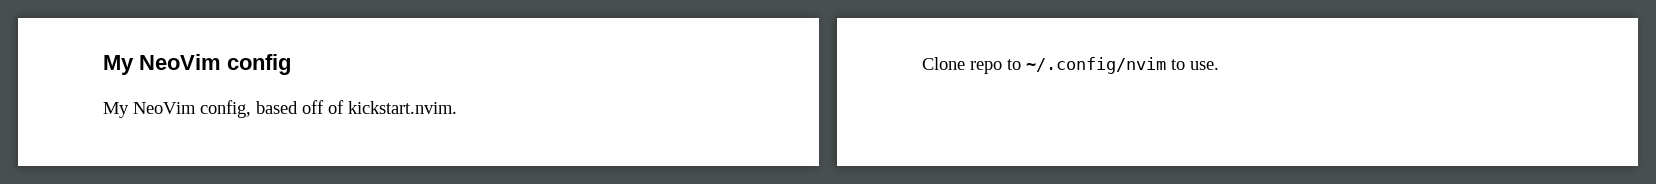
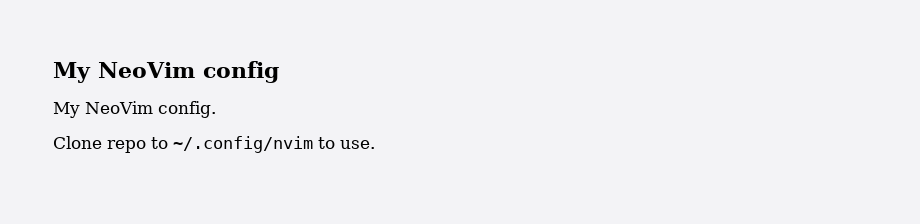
[200,100,457,118] config, based off of kickstart.nvim. -> [158,101,216,118] config.

